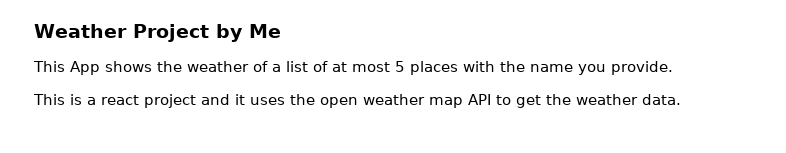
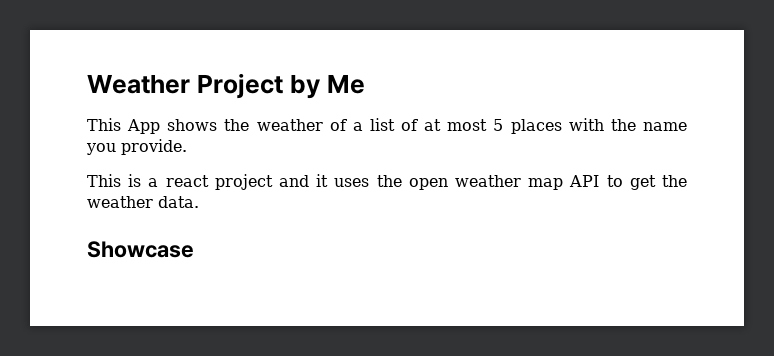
(681, 99) none -> [87,241,194,258] // Showcase

